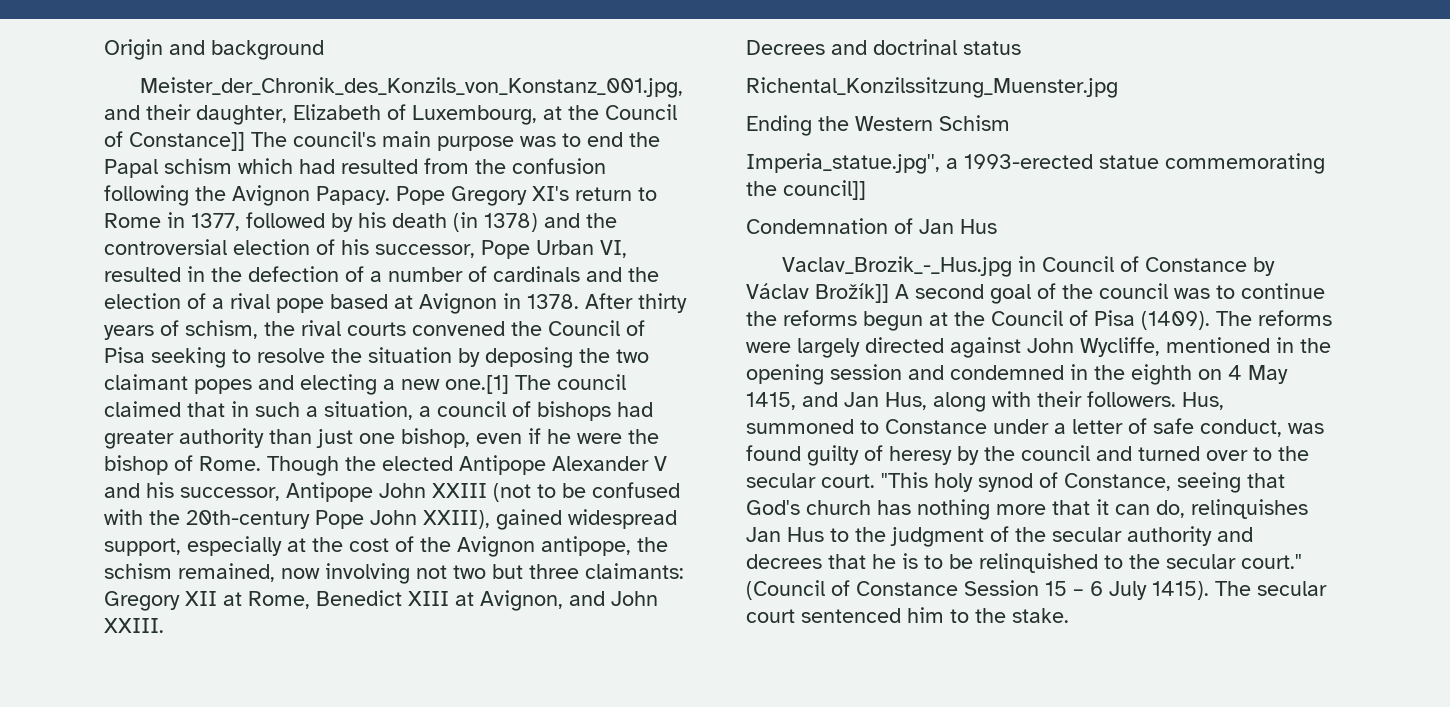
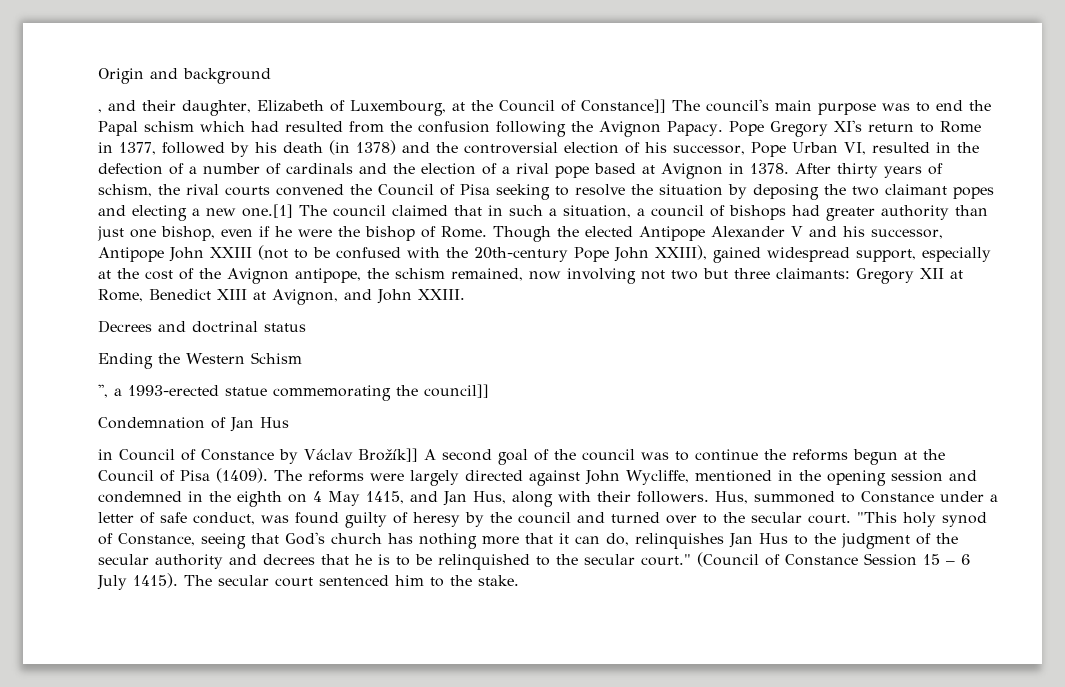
[139,77,683,98] Meister_der_Chronik_des_Konzils_von_Konstanz_001.jpg, -> [98,109,102,113] ,
[746,77,1118,98] // Richental_Konzilssitzung_Muenster.jpg -> (306, 327) none
[746,153,940,174] Imperia_statue.jpg'', -> [98,384,108,398] '',
[781,256,1012,277] Vaclav_Brozik_-_Hus.jpg -> (289, 422) none

